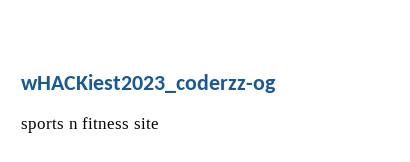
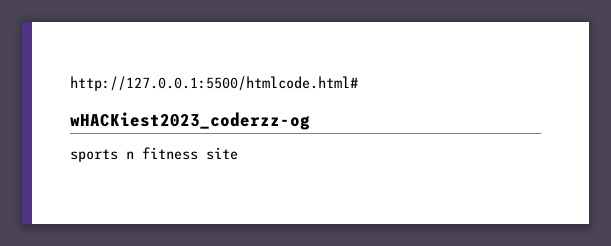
(21, 83) none -> [70,76,358,91] http://127.0.0.1:5500/htmlcode.html# //

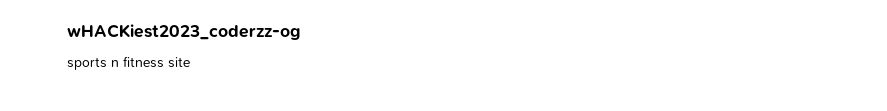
[70,76,358,91] http://127.0.0.1:5500/htmlcode.html# // -> (67, 32) none

